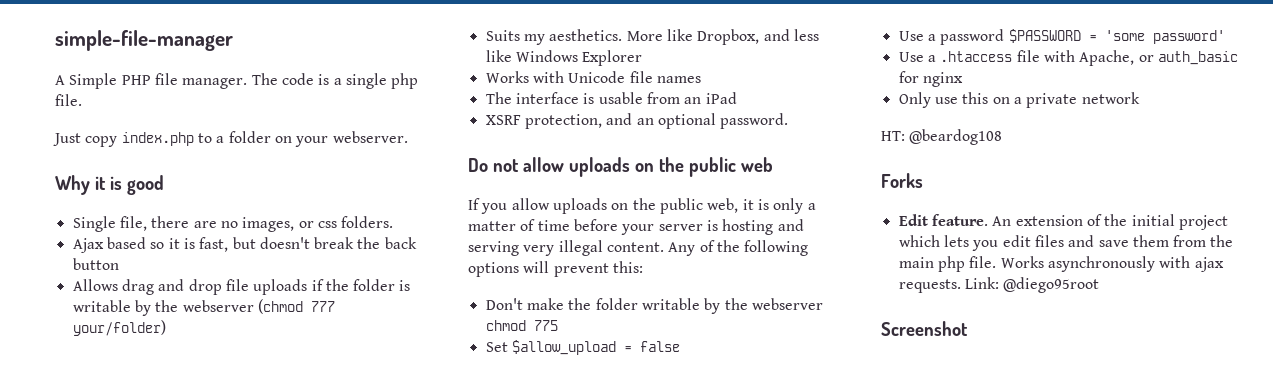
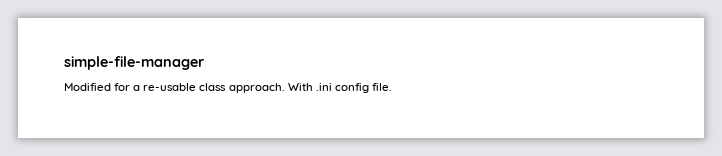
[55,73,419,89] [55,94,82,106] [53,131,408,147] [55,175,164,195] [72,216,394,232] [72,237,417,253] [72,258,119,270] [72,279,411,295] [72,299,335,316] [72,320,166,336] [485,29,819,45] [485,50,643,66] [485,71,701,83] [485,92,737,104] [485,113,789,129] [468,157,773,177] [468,198,816,214] [468,219,804,235] [468,240,809,256] [468,261,643,277] [485,298,823,314] [485,320,558,331] [485,340,680,355] [898,29,1225,45] [898,50,1238,66] [898,71,963,87] [898,92,1140,108] [881,129,1003,145] [881,173,923,188] [898,214,1228,230] [898,235,1234,251] [898,256,1224,272] [898,277,1100,293] [881,321,968,336] A Simple PHP file manager. The code is a single php file. // Just copy index.php to a folder on your webserver. // Why it is good // Single file, there are no images, or css folders. // Ajax based so it is fast, but doesn't break the back button // Allows drag and drop file uploads if the folder is writable by the webserver (chmod 777 your/folder) // Suits my aesthetics. More like Dropbox, and less like Windows Explorer // Works with Unicode file names // The interface is usable from an iPad // XSRF protection, and an optional password. // Do not allow uploads on the public web // If you allow uploads on the public web, it is only a matter of time before your server is hosting and serving very illegal content. Any of the following options will prevent this: // Don't make the folder writable by the webserver chmod 775 // Set $allow_upload = false // Use a password $PASSWORD = 'some password' // Use a .htaccess file with Apache, or auth_basic for nginx // Only use this on a private network // HT: @beardog108 // Forks // Edit feature. An extension of the initial project which lets you edit files and save them from the main php file. Works asynchronously with ajax requests. Link: @diego95root // Screenshot -> [64,83,392,93] Modified for a re-usable class approach. With .ini config file.

